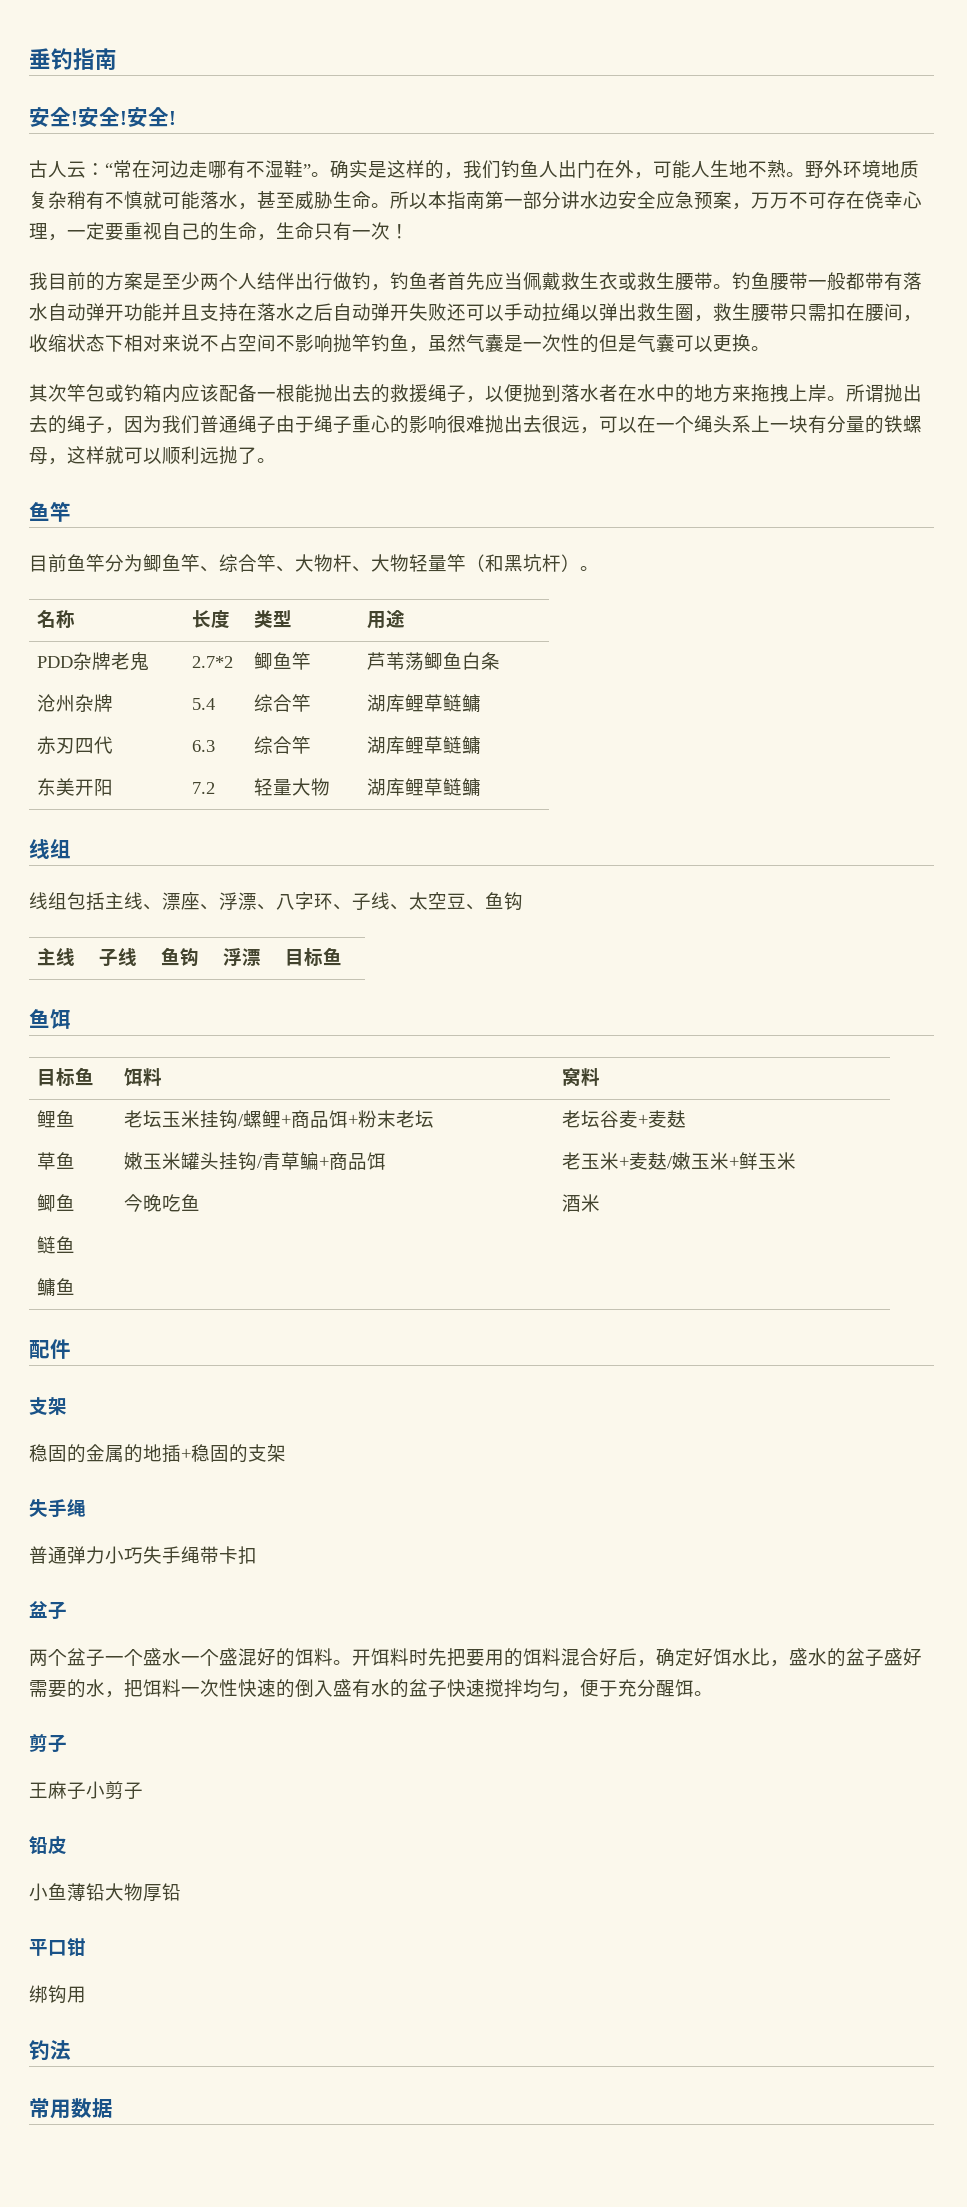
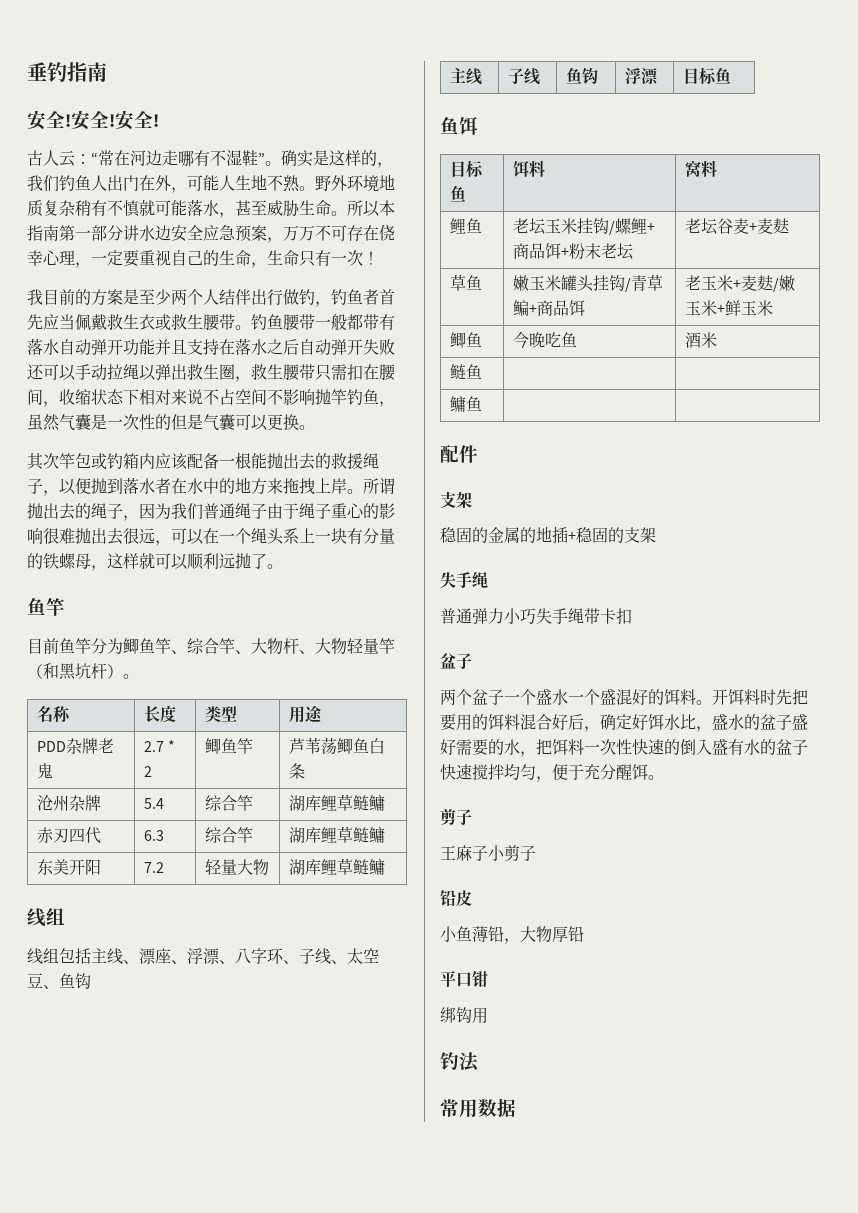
[192,656,234,668] 2.7*2 -> [143,740,176,752] [143,766,152,777] 2.7 * 2
(105, 1892) none -> [504,938,520,944] ，

